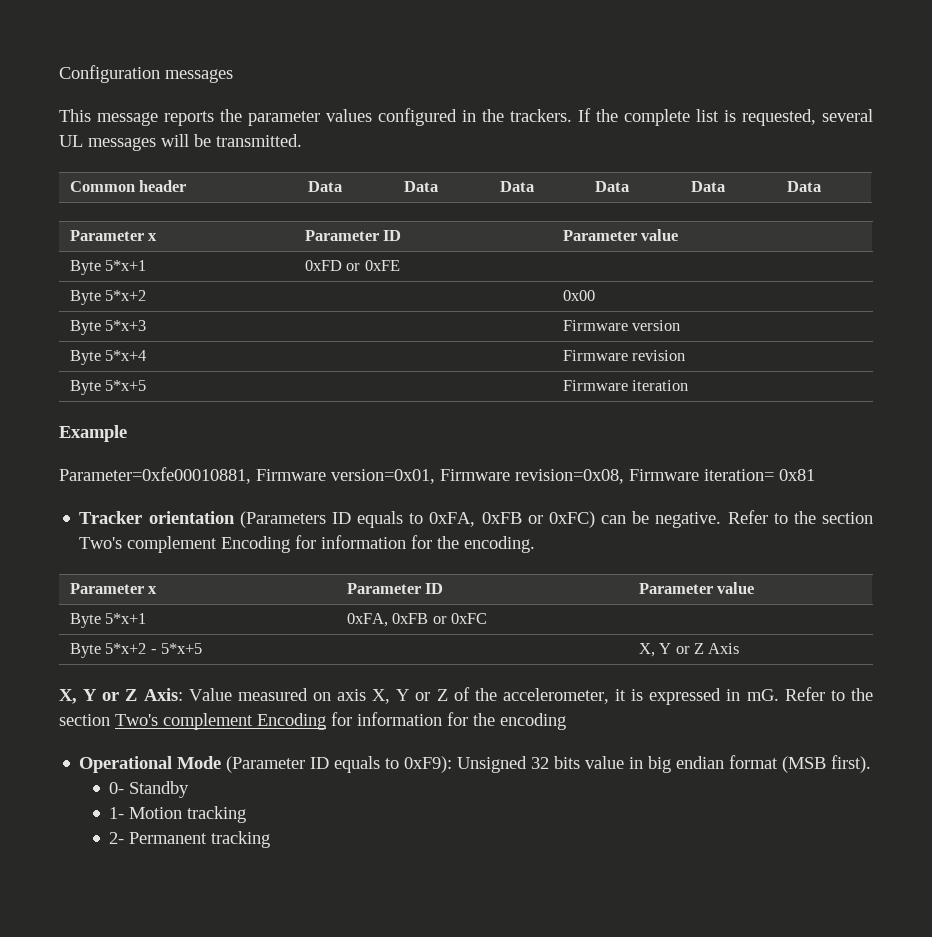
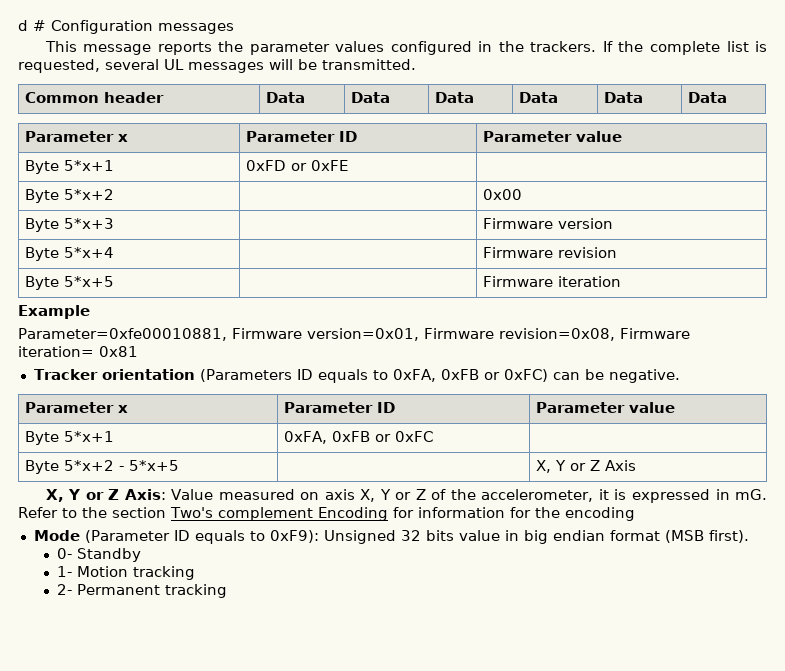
(59, 74) none -> [18,20,46,31] d #
[727,510,873,524] [79,535,536,553] Refer to the section Two's complement Encoding for information for the encoding. -> (680, 376) none
[79,756,173,773] Operational -> (635, 514) none

